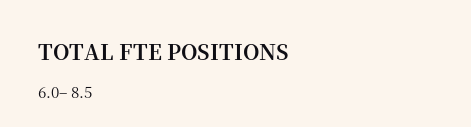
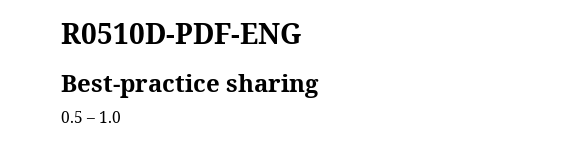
[38,44,290,60] [38,86,93,98] TOTAL FTE POSITIONS // 6.0– 8.5 -> [61,23,302,44] [61,74,320,98] [61,111,122,123] R0510D-PDF-ENG // Best-practice sharing // 0.5 – 1.0

